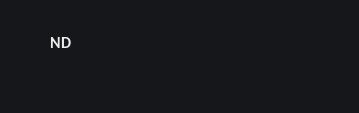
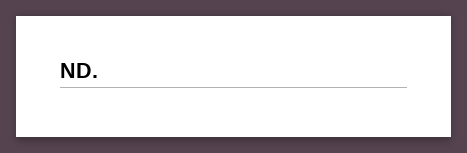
[50,37,71,48] ND -> [60,63,98,78] ND.

